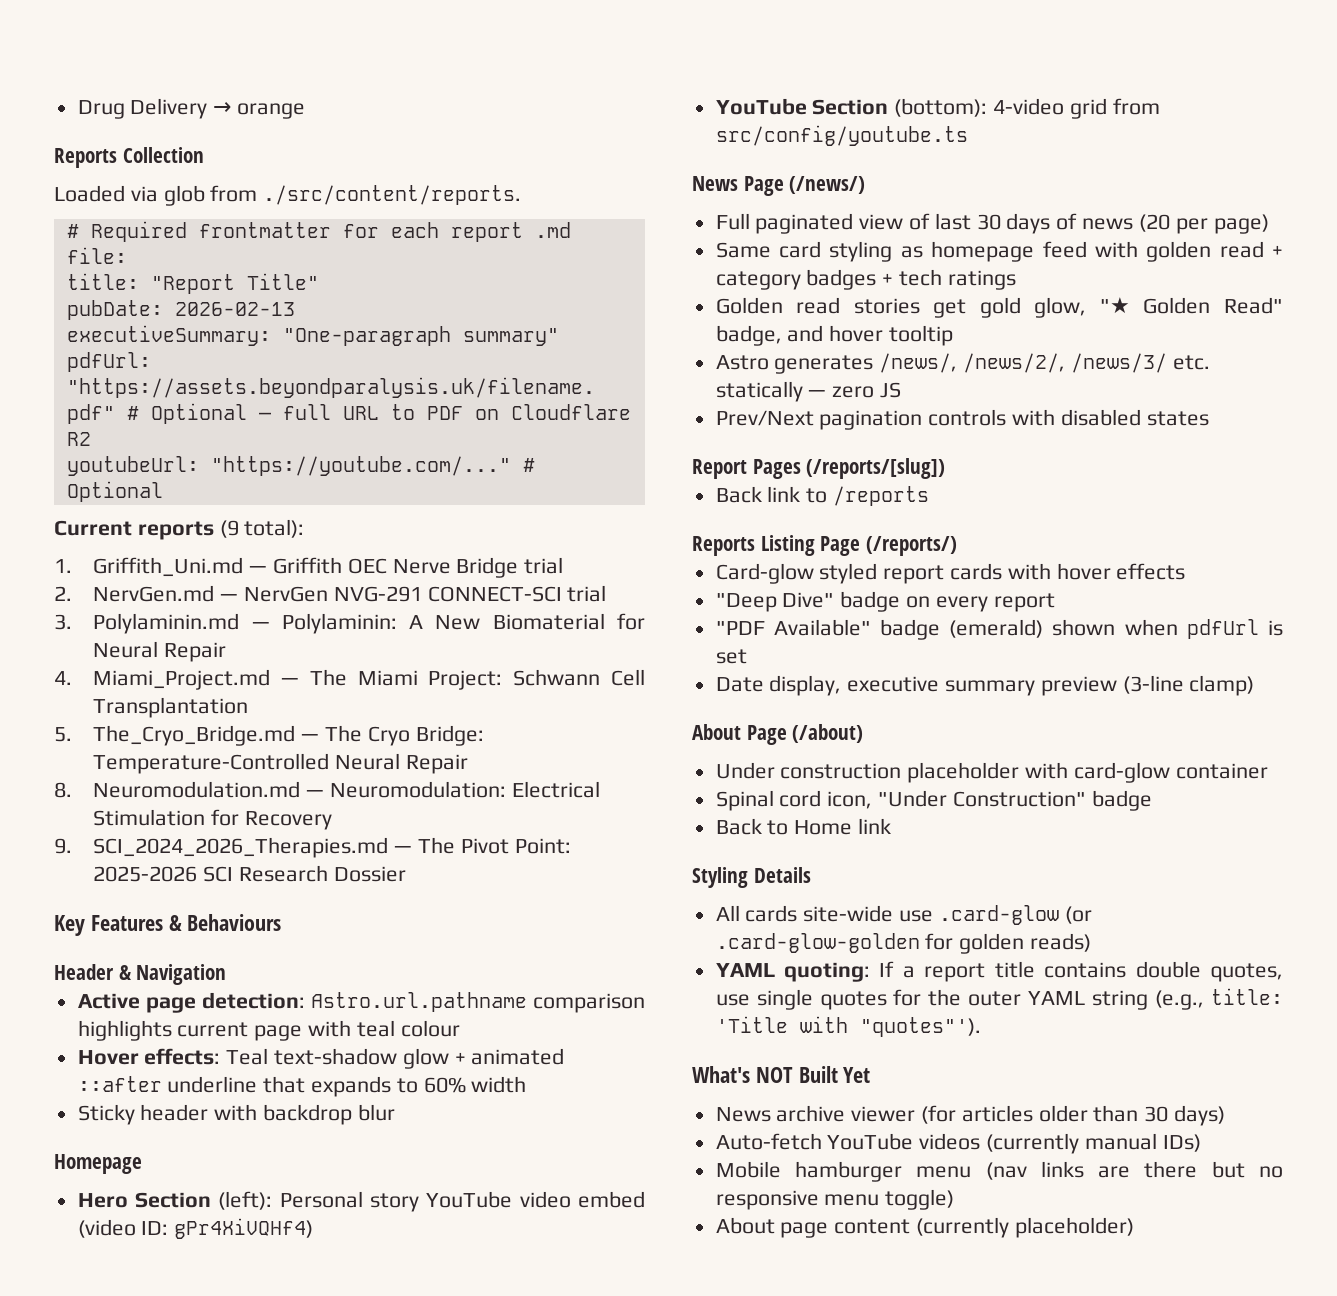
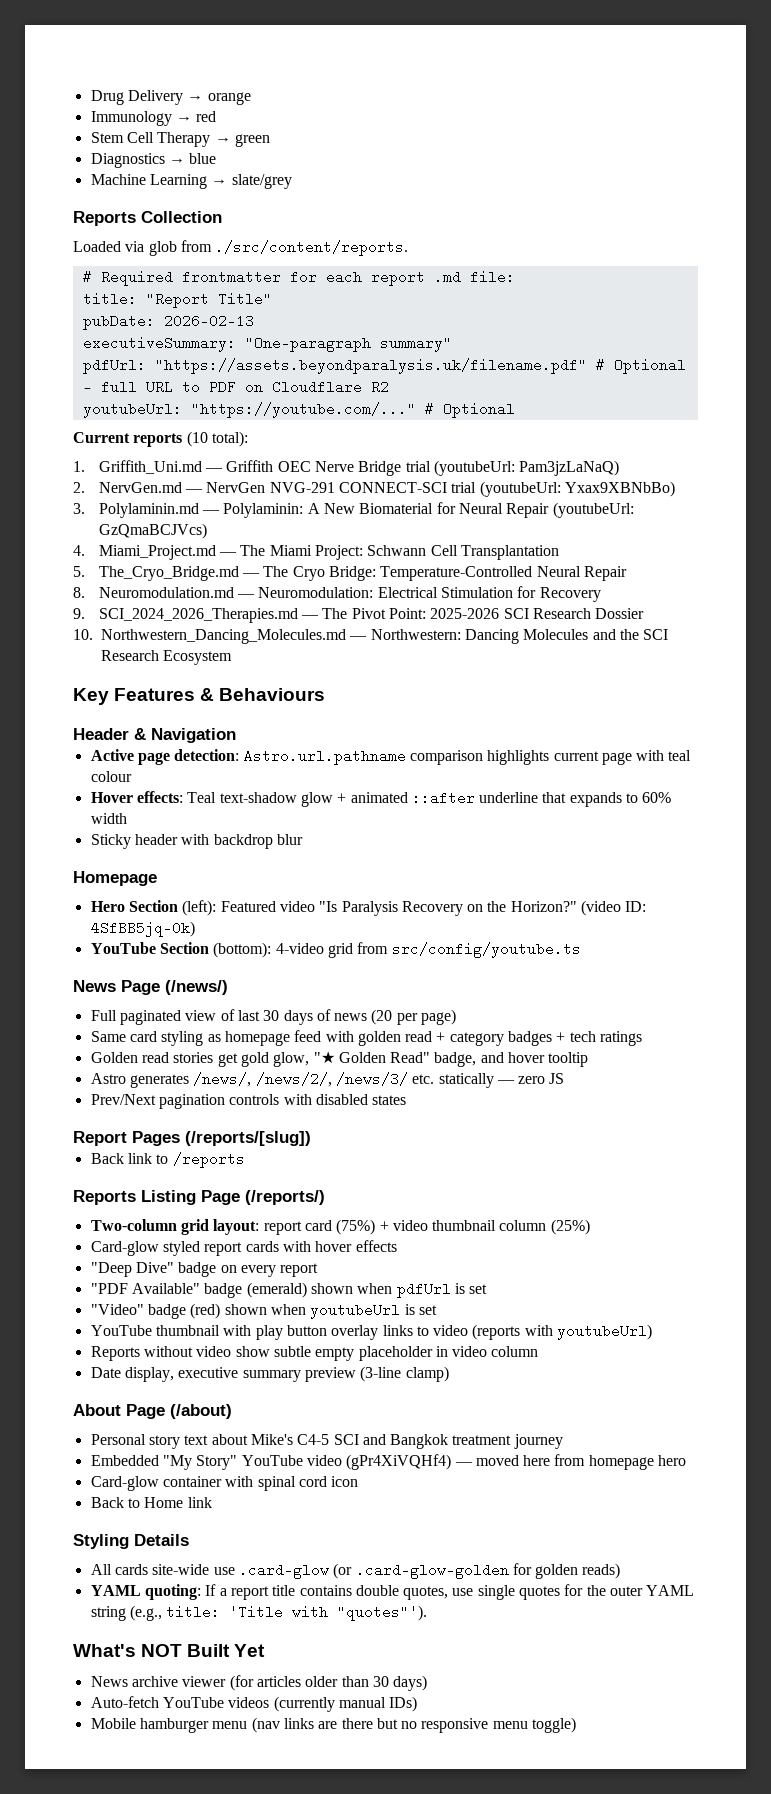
(306, 111) none -> [90,111,217,126] [90,132,270,147] [90,153,217,168] [90,174,292,189] // Immunology → red // Stem Cell Therapy → green // Diagnostics → blue // Machine Learning → slate/grey
[219,520,239,538] (9 -> [186,431,208,447] (10
(564, 565) none -> [433,460,620,476] (youtubeUrl: Pam3jzLaNaQ)
(607, 593) none -> [479,481,675,497] (youtubeUrl: Yxax9XBNbBo)
(227, 652) none -> [552,502,634,518] [98,523,207,539] (youtubeUrl: GzQmaBCJVcs)
(406, 874) none -> [73,629,669,644] [101,650,233,665] // 10. Northwestern_Dancing_Molecules.md — Northwestern: Dancing Molecules and the SCI Research Ecosystem
[279,1191,645,1212] Personal story YouTube video embed -> [220,901,577,916] Featured video "Is Paralysis Recovery on the Horizon?"
[174,1218,314,1239] gPr4XiVQHf4) -> [90,921,195,937] 4SfBB5jq-0k)
(957, 546) none -> [90,1219,590,1235] // Two-column grid layout: report card (75%) + video thumbnail column (25%)
(747, 656) none -> [90,1303,437,1319] [90,1324,653,1340] [90,1346,539,1361] // "Video" badge (red) shown when youtubeUrl is set // YouTube thumbnail with play button overlay links to video (reports with youtubeUrl) // Reports without video show subtle empty placeholder in video column
[715,762,1268,783] [715,790,1152,811] Under construction placeholder with card-glow container // Spinal cord icon, "Under Construction" badge -> [90,1434,563,1449] [90,1454,687,1470] [90,1476,359,1491] Personal story text about Mike's C4-5 SCI and Bangkok treatment journey // Embedded "My Story" YouTube video (gPr4XiVQHf4) — moved here from homepage hero // Card-glow container with spinal cord icon
[715,1217,1134,1238] // About page content (currently placeholder) -> (577, 1725) none

